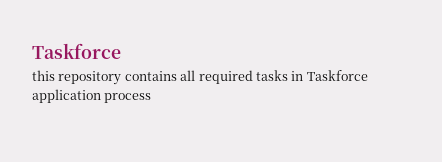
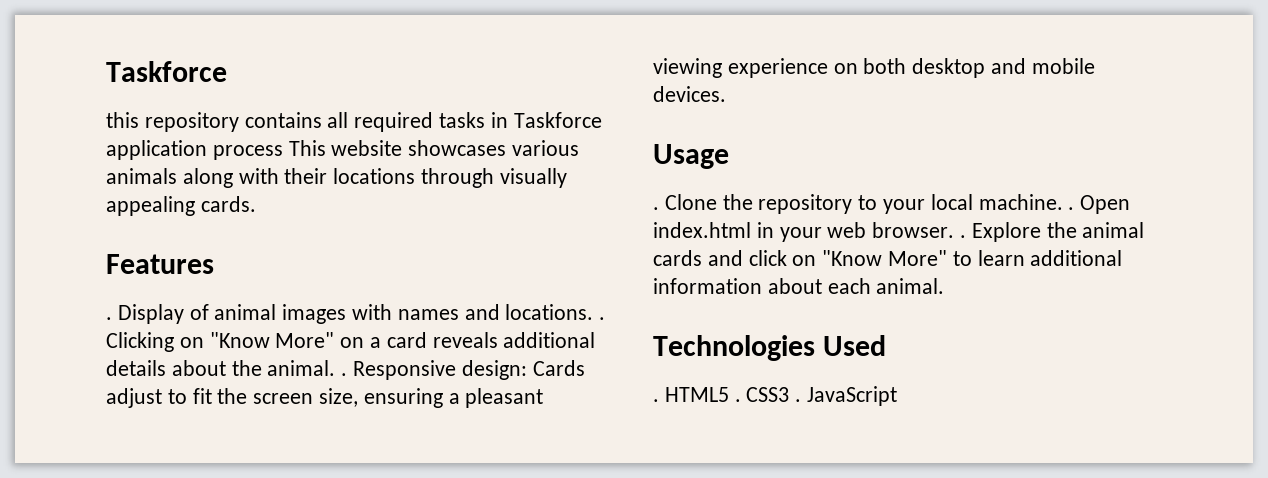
(152, 98) none -> [288,140,580,156] [106,168,567,188] [106,196,256,216] [106,254,214,274] [106,304,606,324] [106,332,596,352] [106,360,585,380] [106,388,544,408] [653,58,1095,78] [653,86,726,102] [653,144,729,169] [653,194,1131,214] [653,222,1145,242] [653,250,1123,266] [653,278,945,294] [653,335,887,361] [653,386,898,406] This website showcases various animals along with their locations through visually appealing cards. // Features // . Display of animal images with names and locations. . Clicking on "Know More" on a card reveals additional details about the animal. . Responsive design: Cards adjust to fit the screen size, ensuring a pleasant viewing experience on both desktop and mobile devices. // Usage // . Clone the repository to your local machine. . Open index.html in your web browser. . Explore the animal cards and click on "Know More" to learn additional information about each animal. // Technologies Used // . HTML5 . CSS3 . JavaScript

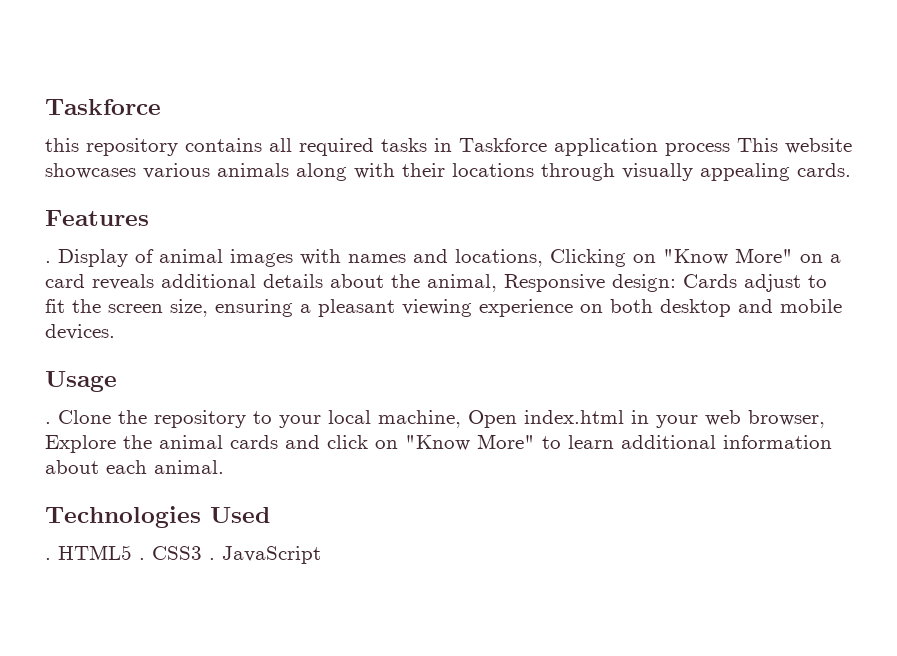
[505,304,606,320] locations. . -> [455,249,543,267] locations,
[267,360,348,376] animal. . -> [427,274,497,292] animal,
[978,194,1075,210] machine. . -> [378,410,461,428] machine,
[872,222,967,238] browser. . -> [748,410,825,428] browser,

